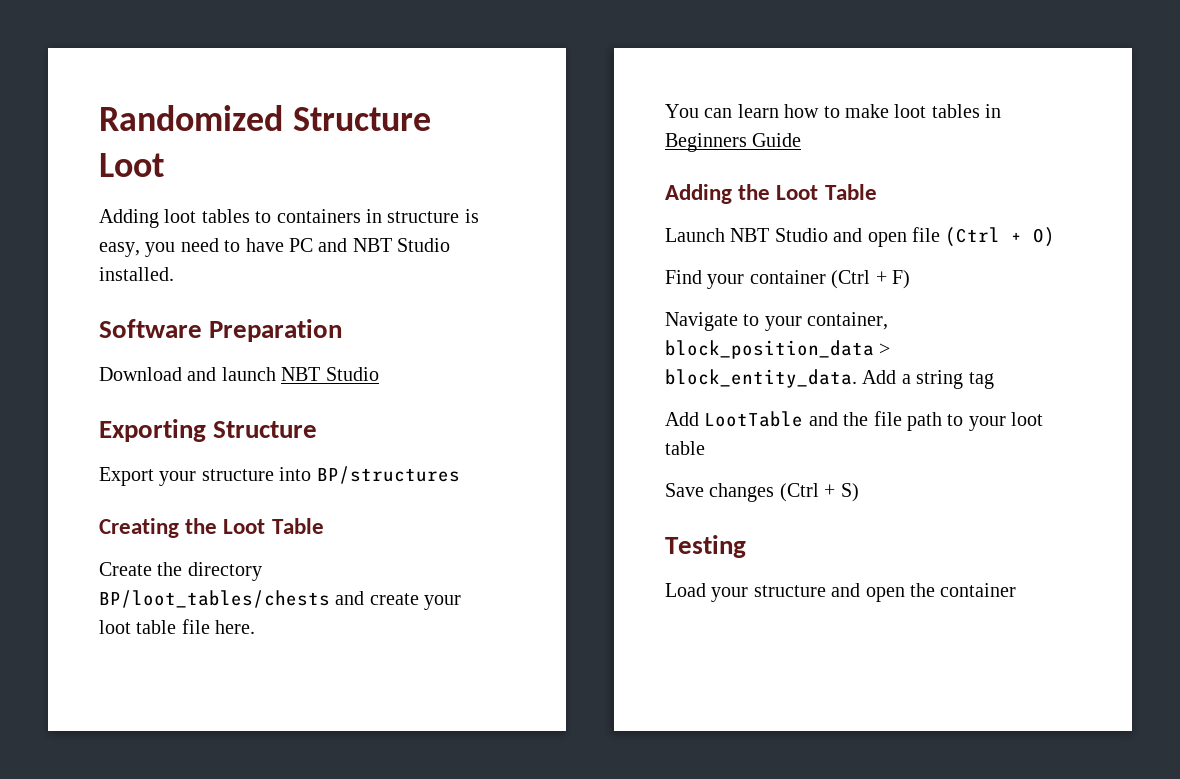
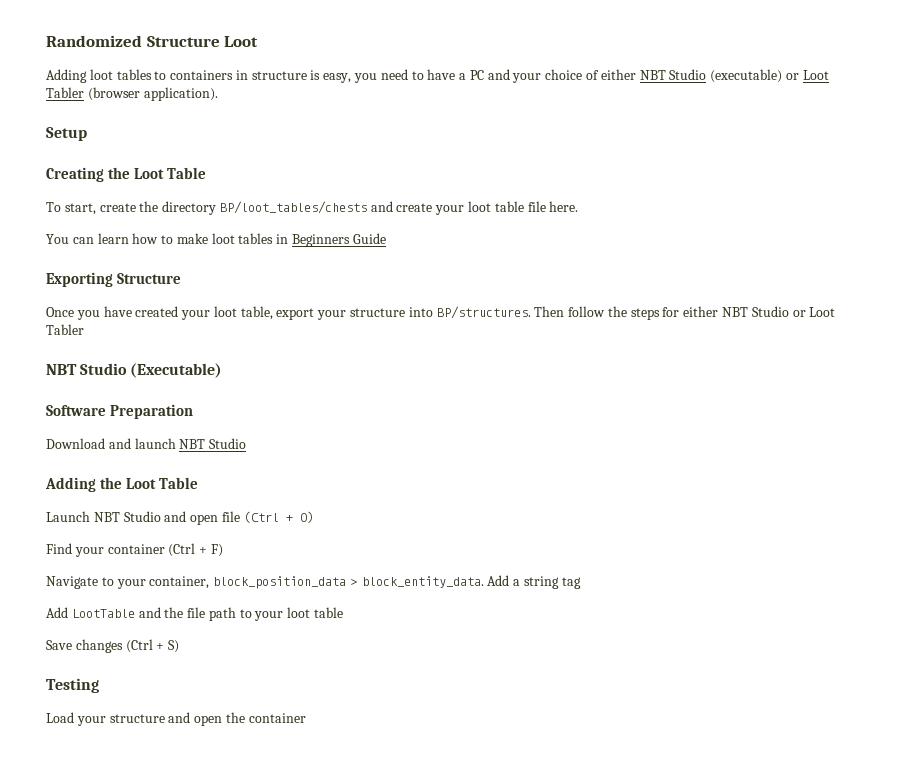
(284, 245) none -> [459,73,467,80] a
[352,238,451,252] [99,267,174,281] [99,319,343,342] [99,367,379,381] [99,419,318,442] [99,466,460,486] NBT Studio installed. // Software Preparation // Download and launch NBT Studio // Exporting Structure // Export your structure into BP/structures -> [512,69,829,83] [46,87,218,101] [46,127,87,141] your choice of either NBT Studio (executable) or Loot Tabler (browser application). // Setup
[99,562,152,576] Create -> [46,202,136,215] To start, create
(802, 140) none -> [46,272,181,287] [46,306,836,320] [46,324,84,335] [46,363,223,378] [46,404,193,419] [46,438,247,449] // Exporting Structure // Once you have created your loot table, export your structure into BP/structures. Then follow the steps for either NBT Studio or Loot Tabler // NBT Studio (Executable) // Software Preparation // Download and launch NBT Studio

